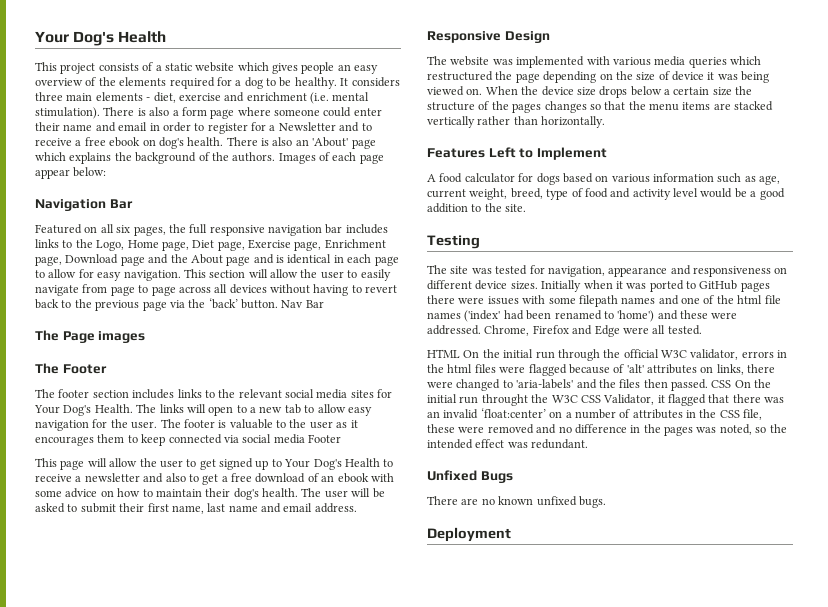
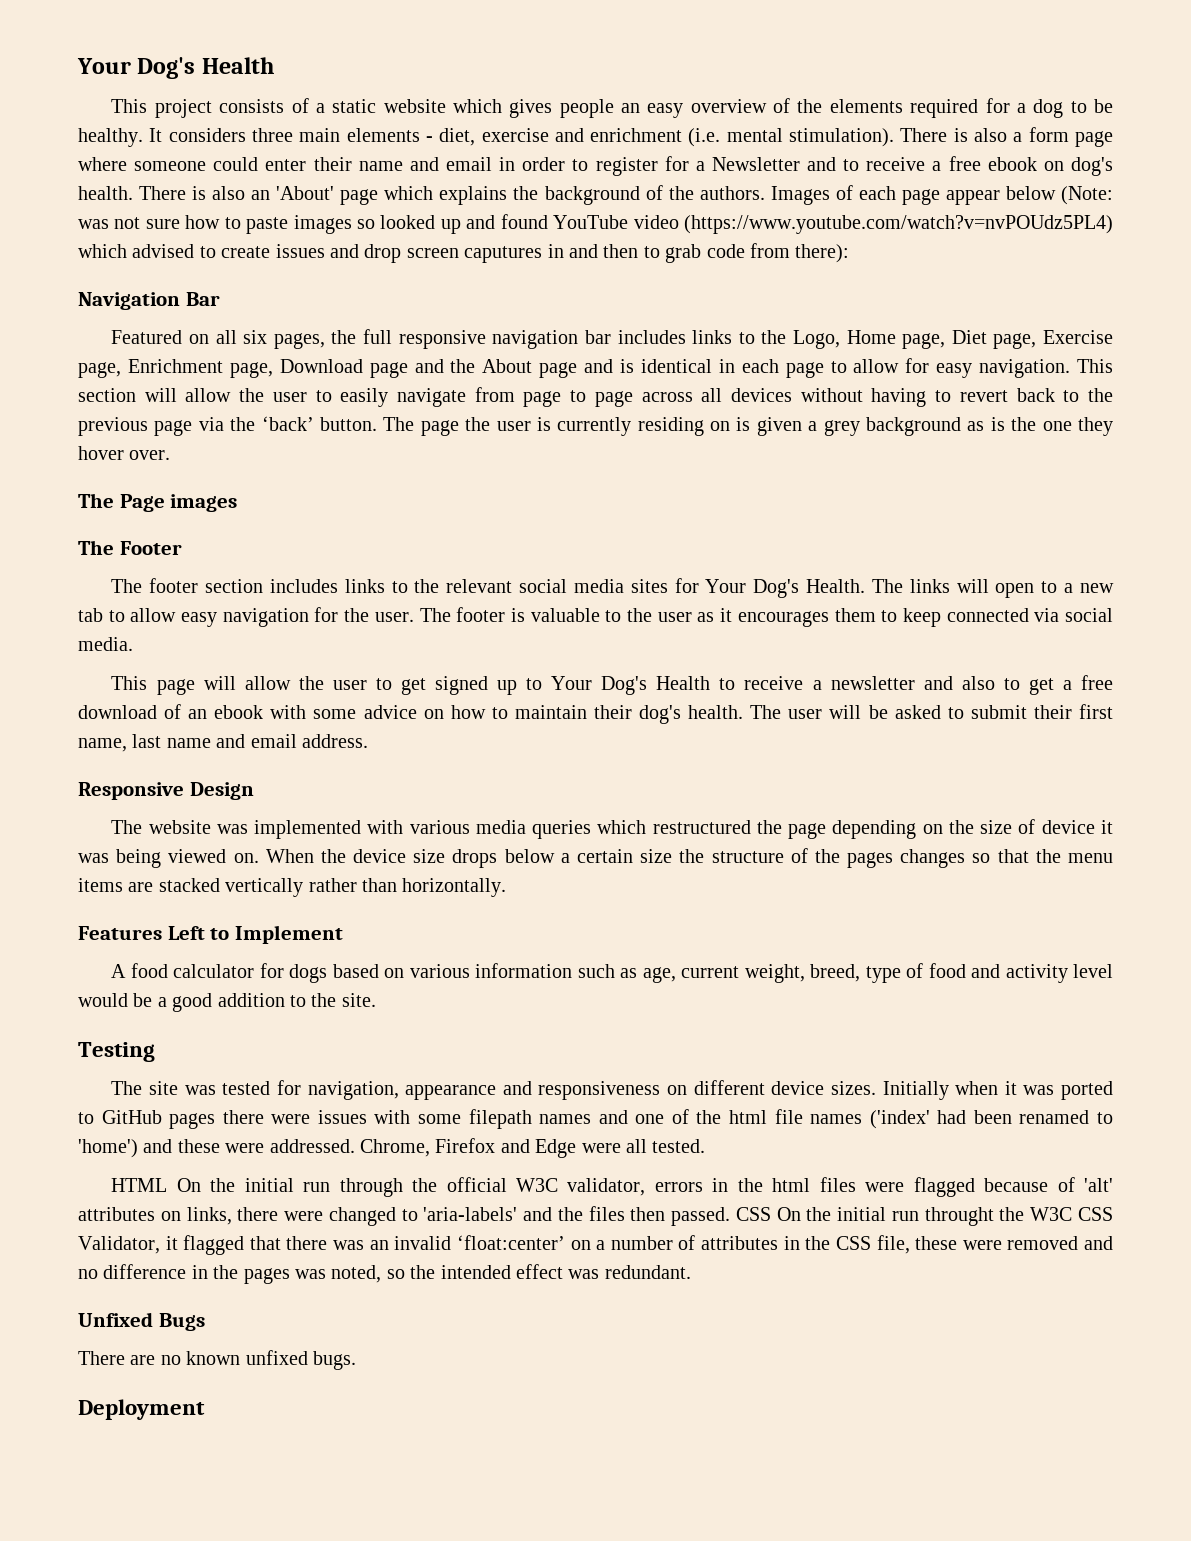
[73,167,107,177] below: -> [1005,186,1113,205] [78,214,1114,234] [78,243,850,263] below (Note: was not sure how to paste images so looked up and found YouTube video (https://www.youtube.com/watch?v=nvPOUdz5PL4) which advised to create issues and drop screen caputures in and then to grab code from there):
[281,300,324,308] Nav Bar -> [383,417,1114,436] [78,446,171,460] The page the user is currently residing on is given a grey background as is the one they hover over.
[273,434,341,444] media Footer -> [78,637,133,651] media.

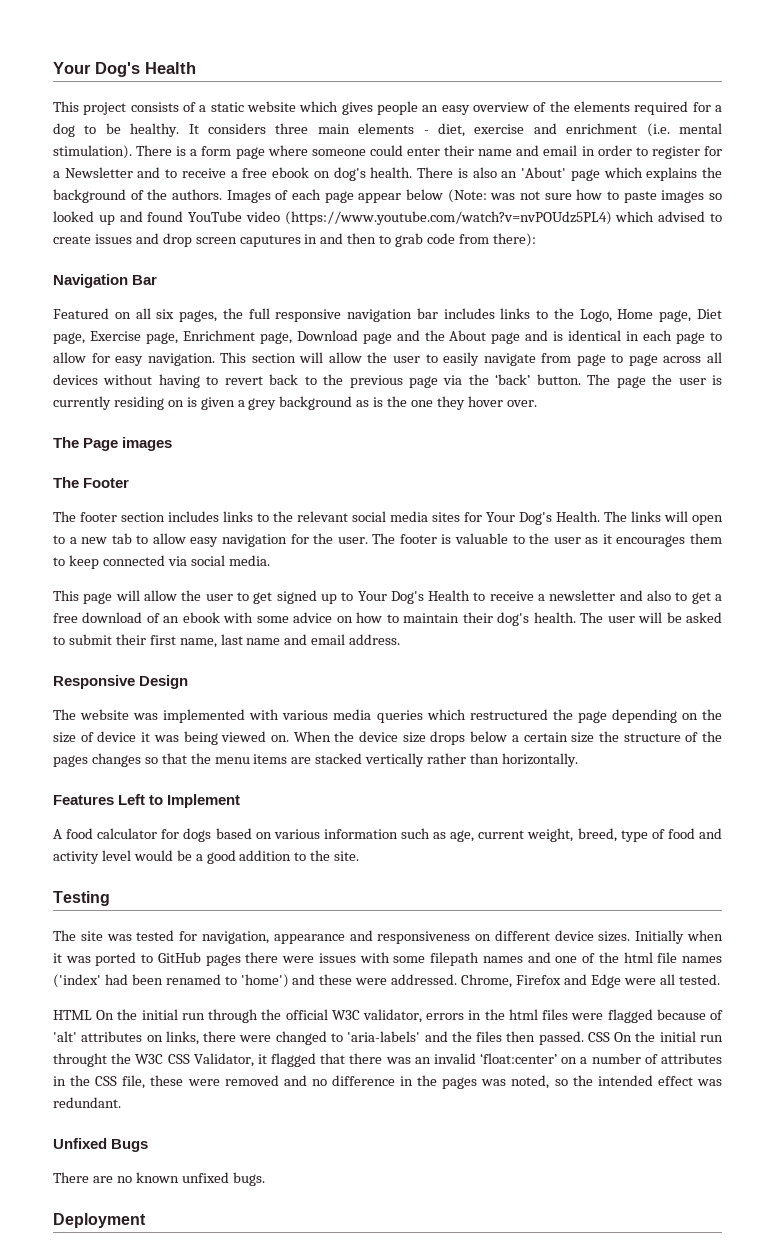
[974,128,1008,142] also -> (187, 151) none

